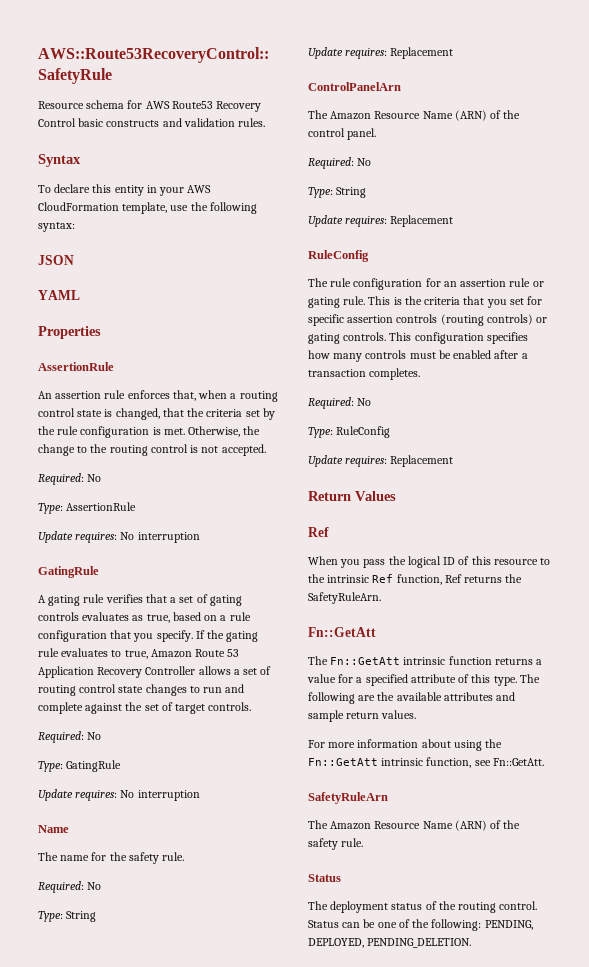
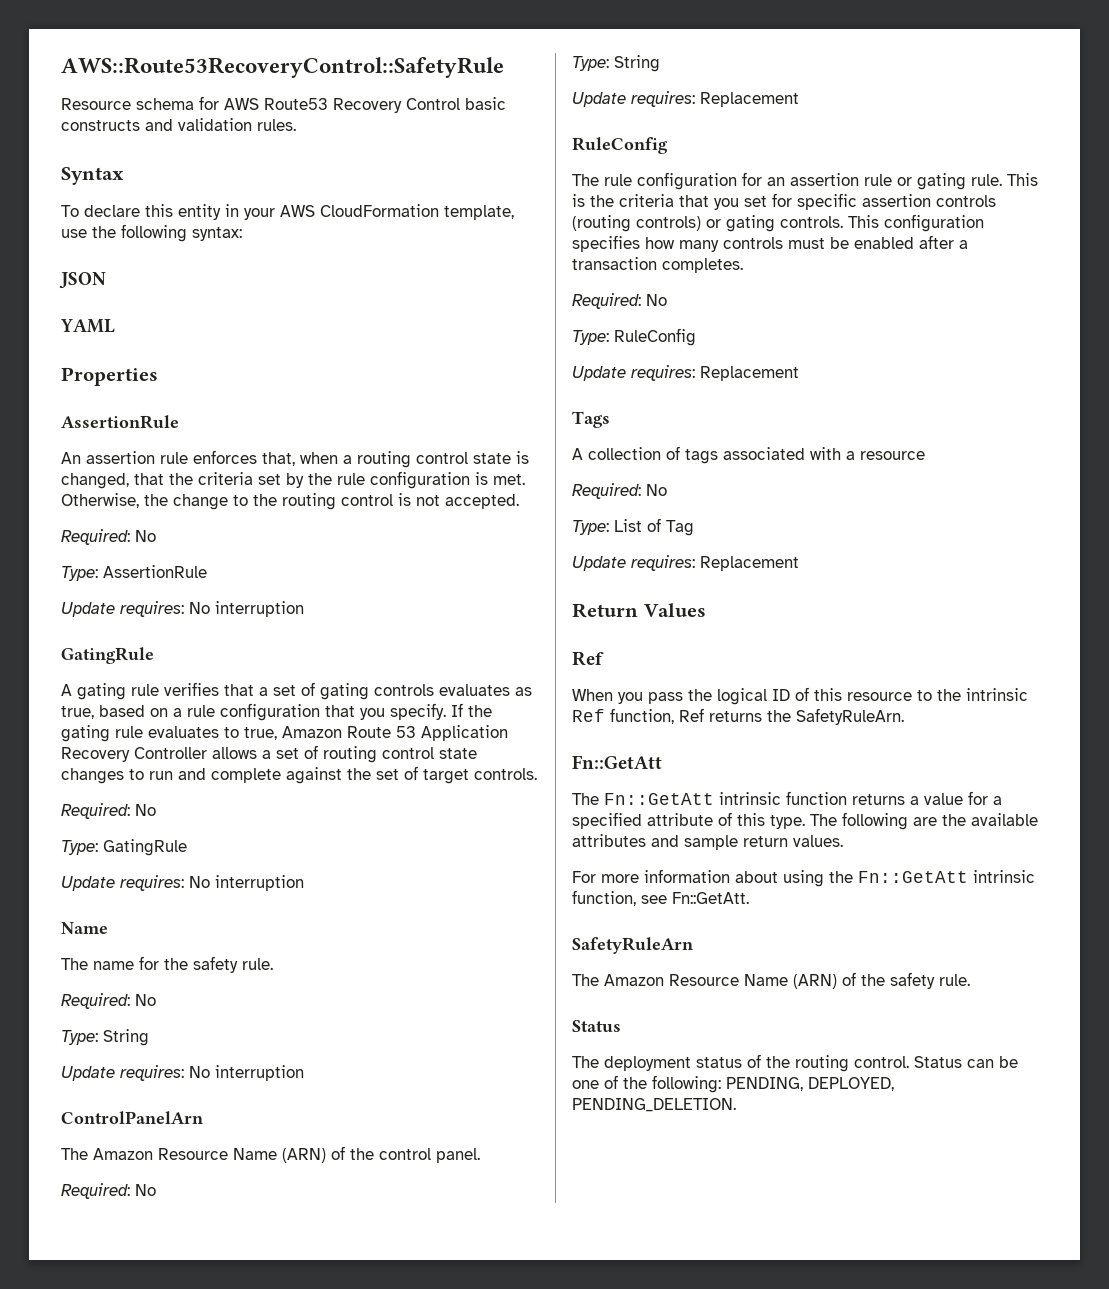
[390,47,454,59] Replacement -> [189,1065,304,1081] No interruption
(454, 461) none -> [572,411,610,428] [572,446,925,464] [572,483,667,499] [572,518,694,536] [572,555,799,571] // Tags // A collection of tags associated with a resource // Required: No // Type: List of Tag // Update requires: Replacement

